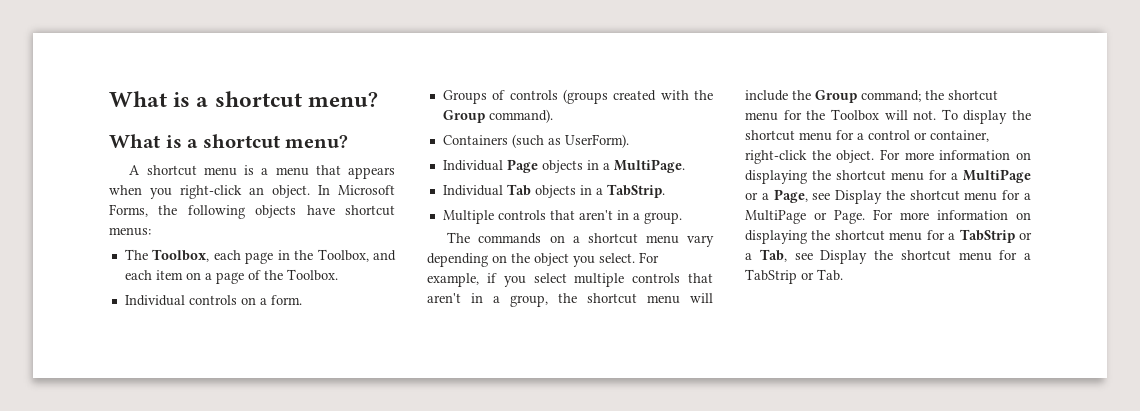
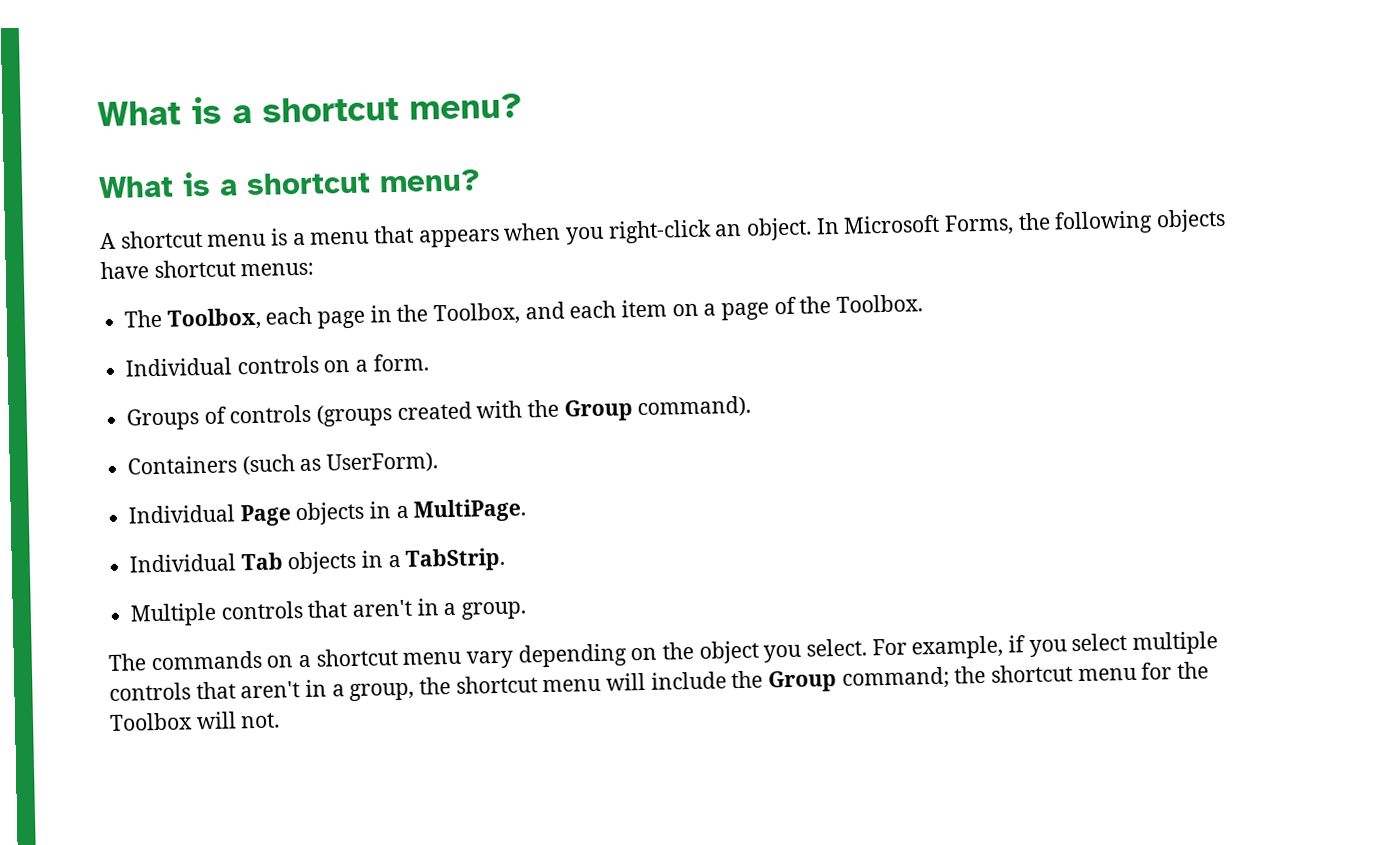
[941,109,1031,124] [745,130,989,142] [745,149,1031,164] [745,169,1031,184] [745,189,1031,204] [745,209,1031,224] [745,229,1032,244] [745,249,1031,264] [745,269,843,284] To display the shortcut menu for a control or container, right-click the object. For more information on displaying the shortcut menu for a MultiPage or a Page, see Display the shortcut menu for a MultiPage or Page. For more information on displaying the shortcut menu for a TabStrip or a Tab, see Display the shortcut menu for a TabStrip or Tab. -> (281, 720) none

